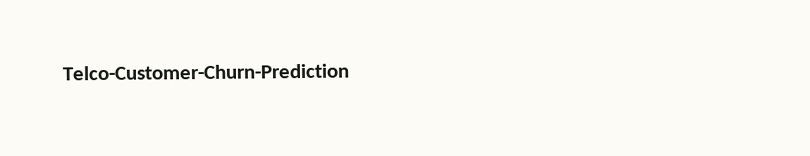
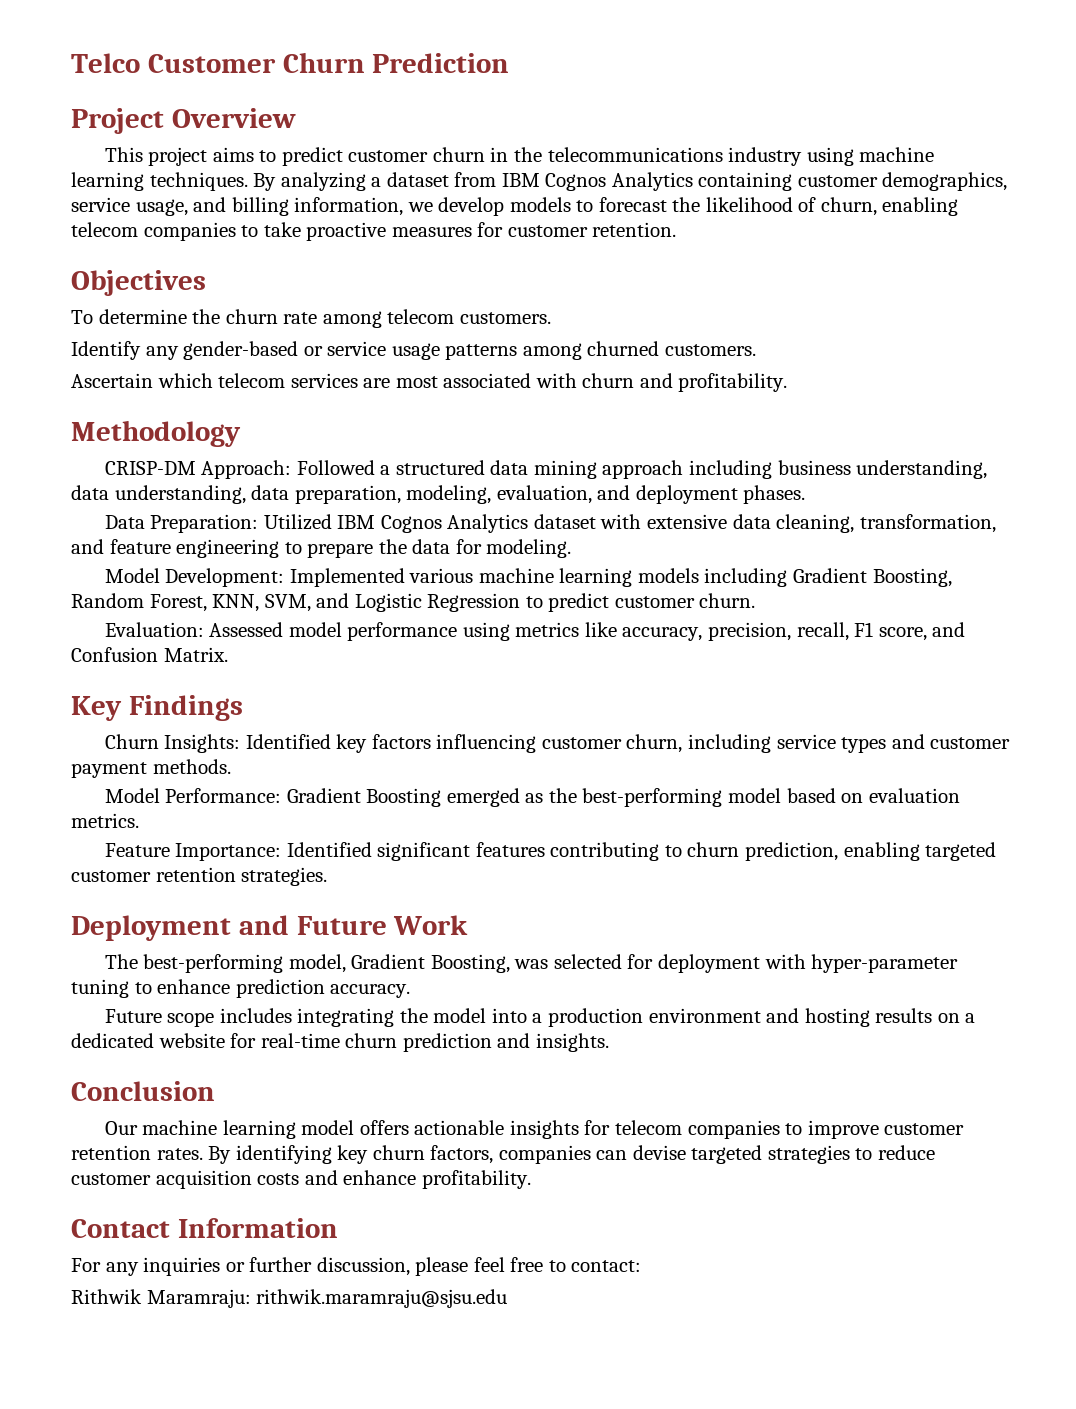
[62,63,349,81] Telco-Customer-Churn-Prediction -> [71,52,510,73] [71,108,296,134] [104,147,935,166] [71,172,1008,191] [71,197,959,216] [71,222,677,241] [71,270,206,296] [71,309,551,328] [71,341,756,360] [71,373,788,392] [71,420,241,447] [104,460,988,479] [71,485,806,504] [104,514,996,533] [71,539,572,558] [104,568,952,587] [71,593,756,612] [104,622,966,641] [71,647,228,662] [71,695,243,721] [104,734,1011,753] [71,759,231,778] [104,788,960,807] [71,813,139,828] [104,842,997,861] [71,867,328,886] [71,915,469,941] [104,954,959,973] [71,979,411,998] [104,1008,976,1027] [71,1033,609,1052] [71,1081,215,1101] [104,1120,965,1139] [71,1145,935,1164] [71,1170,531,1189] [71,1218,338,1238] [71,1257,642,1276] [71,1289,508,1308] Telco Customer Churn Prediction // Project Overview // This project aims to predict customer churn in the telecommunications industry using machine learning techniques. By analyzing a dataset from IBM Cognos Analytics containing customer demographics, service usage, and billing information, we develop models to forecast the likelihood of churn, enabling telecom companies to take proactive measures for customer retention. // Objectives // To determine the churn rate among telecom customers. // Identify any gender-based or service usage patterns among churned customers. // Ascertain which telecom services are most associated with churn and profitability. // Methodology // CRISP-DM Approach: Followed a structured data mining approach including business understanding, data understanding, data preparation, modeling, evaluation, and deployment phases. // Data Preparation: Utilized IBM Cognos Analytics dataset with extensive data cleaning, transformation, and feature engineering to prepare the data for modeling. // Model Development: Implemented various machine learning models including Gradient Boosting, Random Forest, KNN, SVM, and Logistic Regression to predict customer churn. // Evaluation: Assessed model performance using metrics like accuracy, precision, recall, F1 score, and Confusion Matrix. // Key Findings // Churn Insights: Identified key factors influencing customer churn, including service types and customer payment methods. // Model Performance: Gradient Boosting emerged as the best-performing model based on evaluation metrics. // Feature Importance: Identified significant features contributing to churn prediction, enabling targeted customer retention strategies. // Deployment and Future Work // The best-performing model, Gradient Boosting, was selected for deployment with hyper-parameter tuning to enhance prediction accuracy. // Future scope includes integrating the model into a production environment and hosting results on a dedicated website for real-time churn prediction and insights. // Conclusion // Our machine learning model offers actionable insights for telecom companies to improve customer retention rates. By identifying key churn factors, companies can devise targeted strategies to reduce customer acquisition costs and enhance profitability. // Contact Information // For any inquiries or further discussion, please feel free to contact: // Rithwik Maramraju: rithwik.maramraju@sjsu.edu

